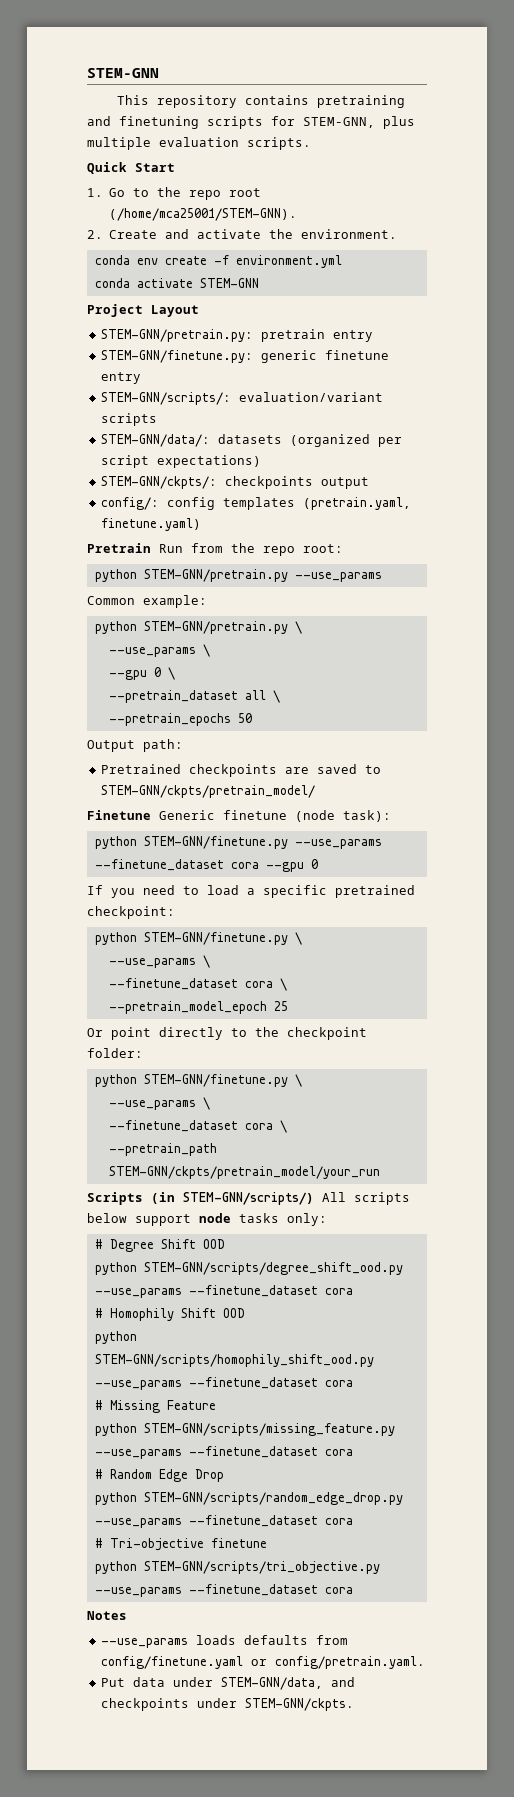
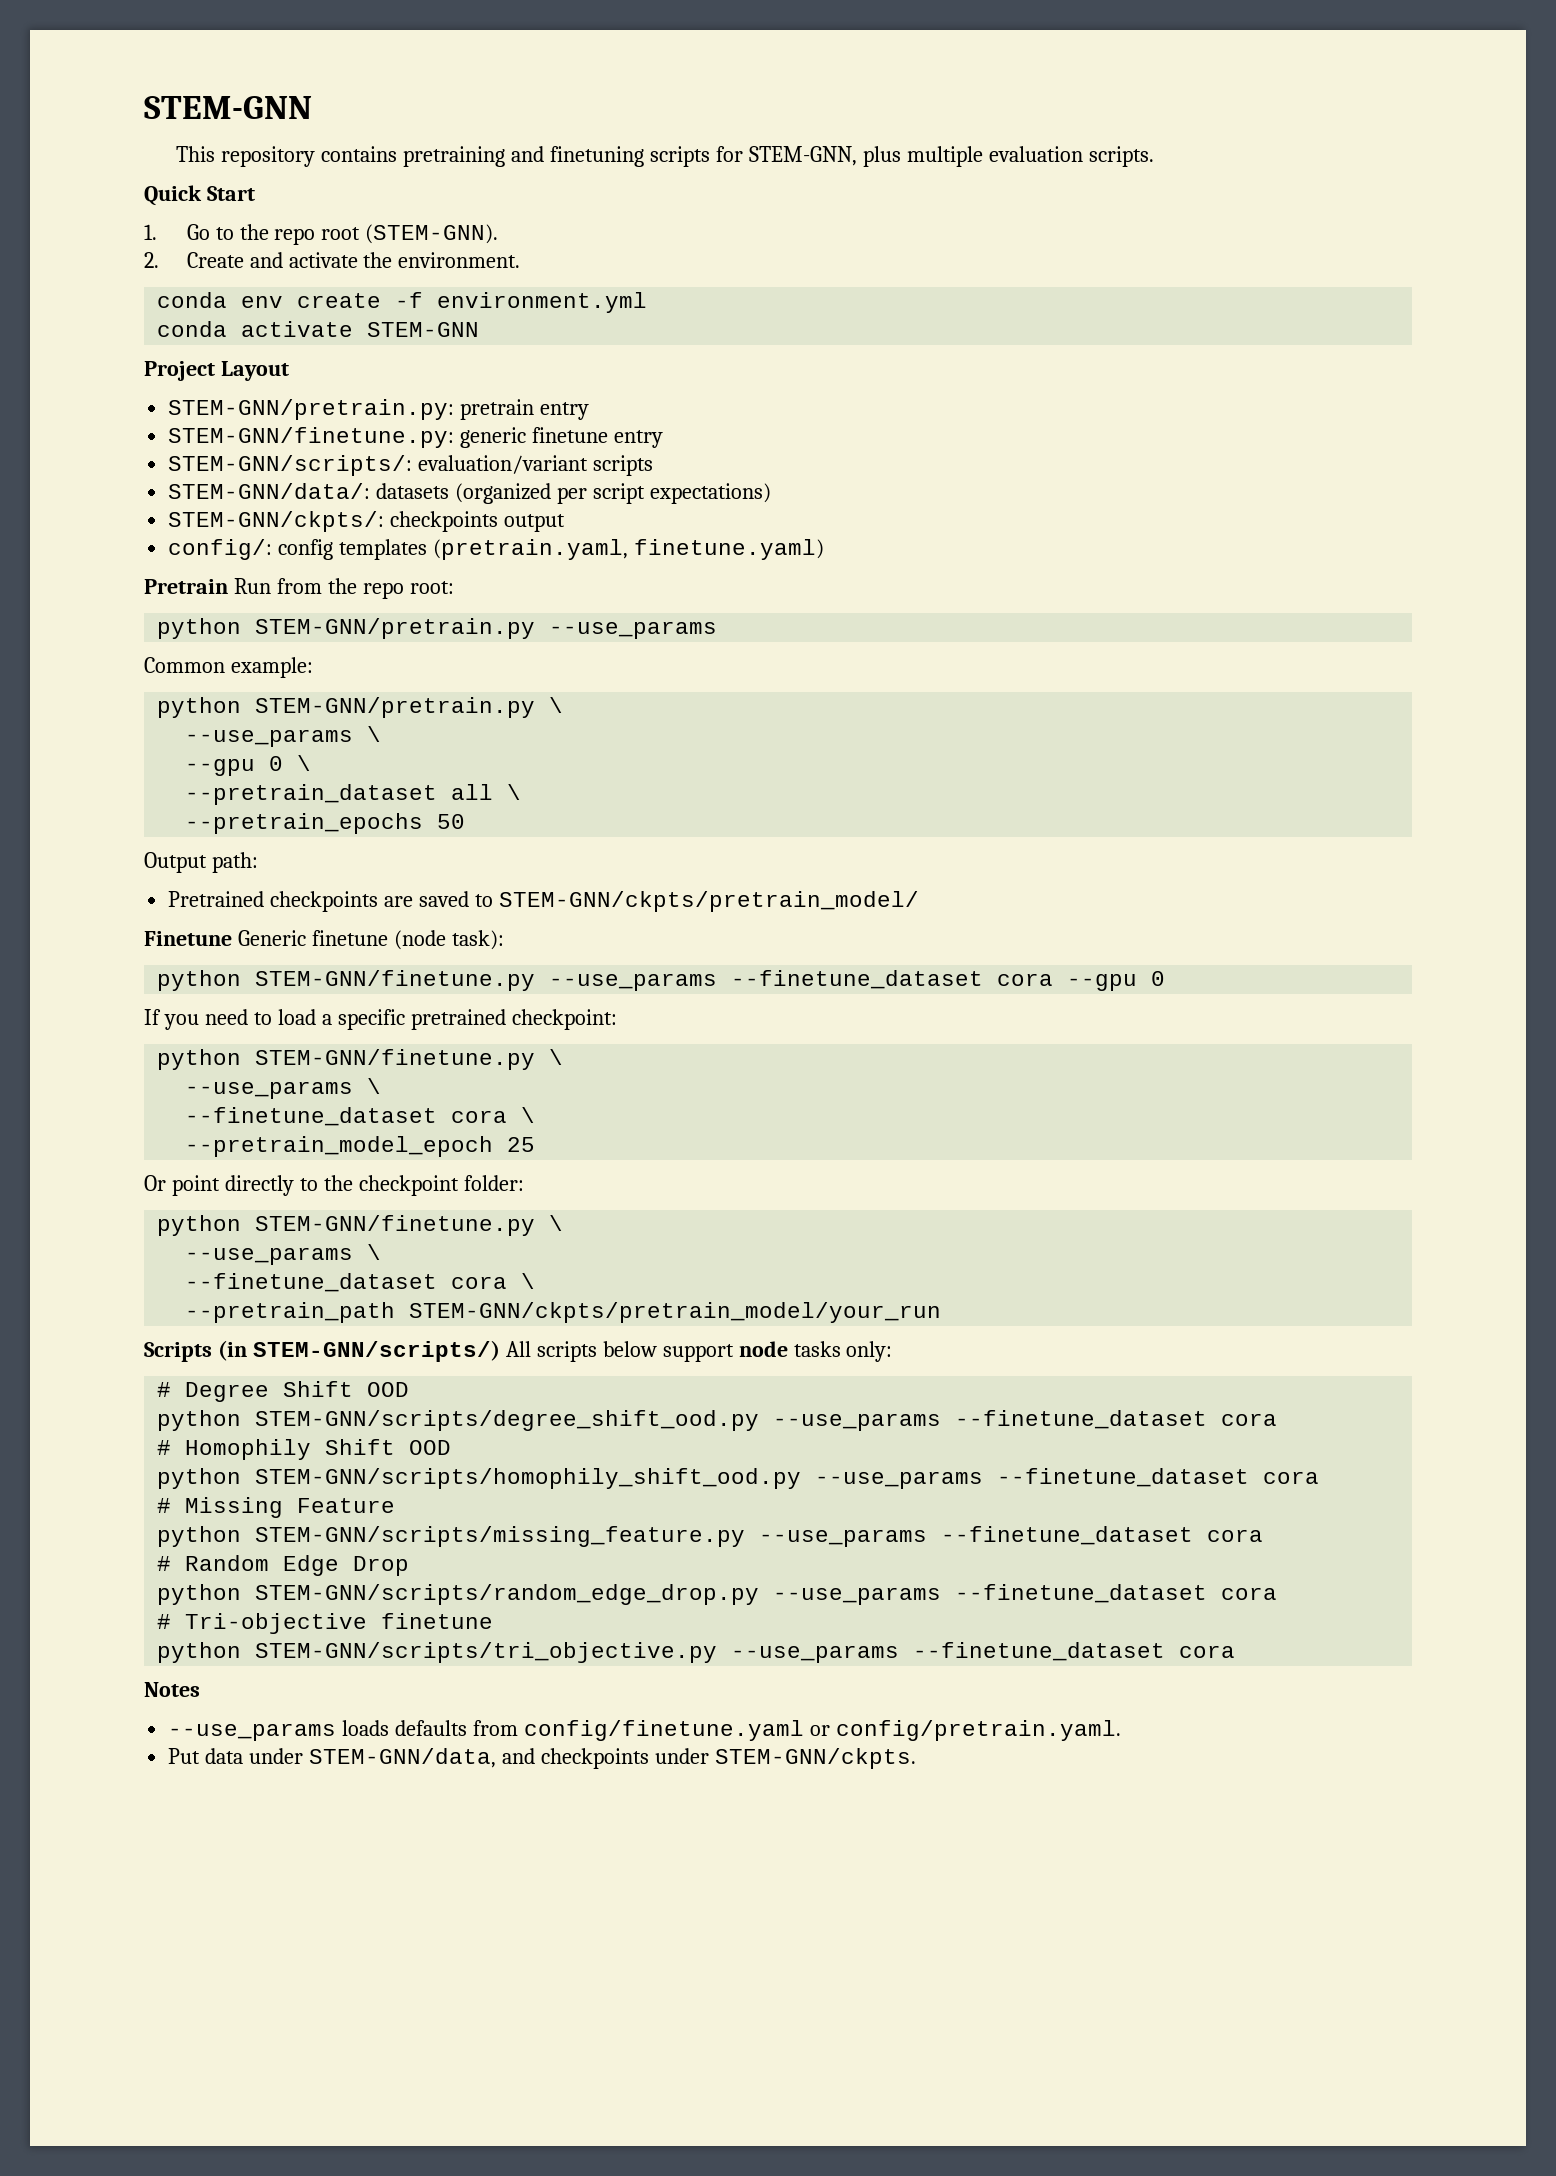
[109,208,298,221] (/home/mca25001/STEM-GNN). -> [365,224,499,244] (STEM-GNN).

